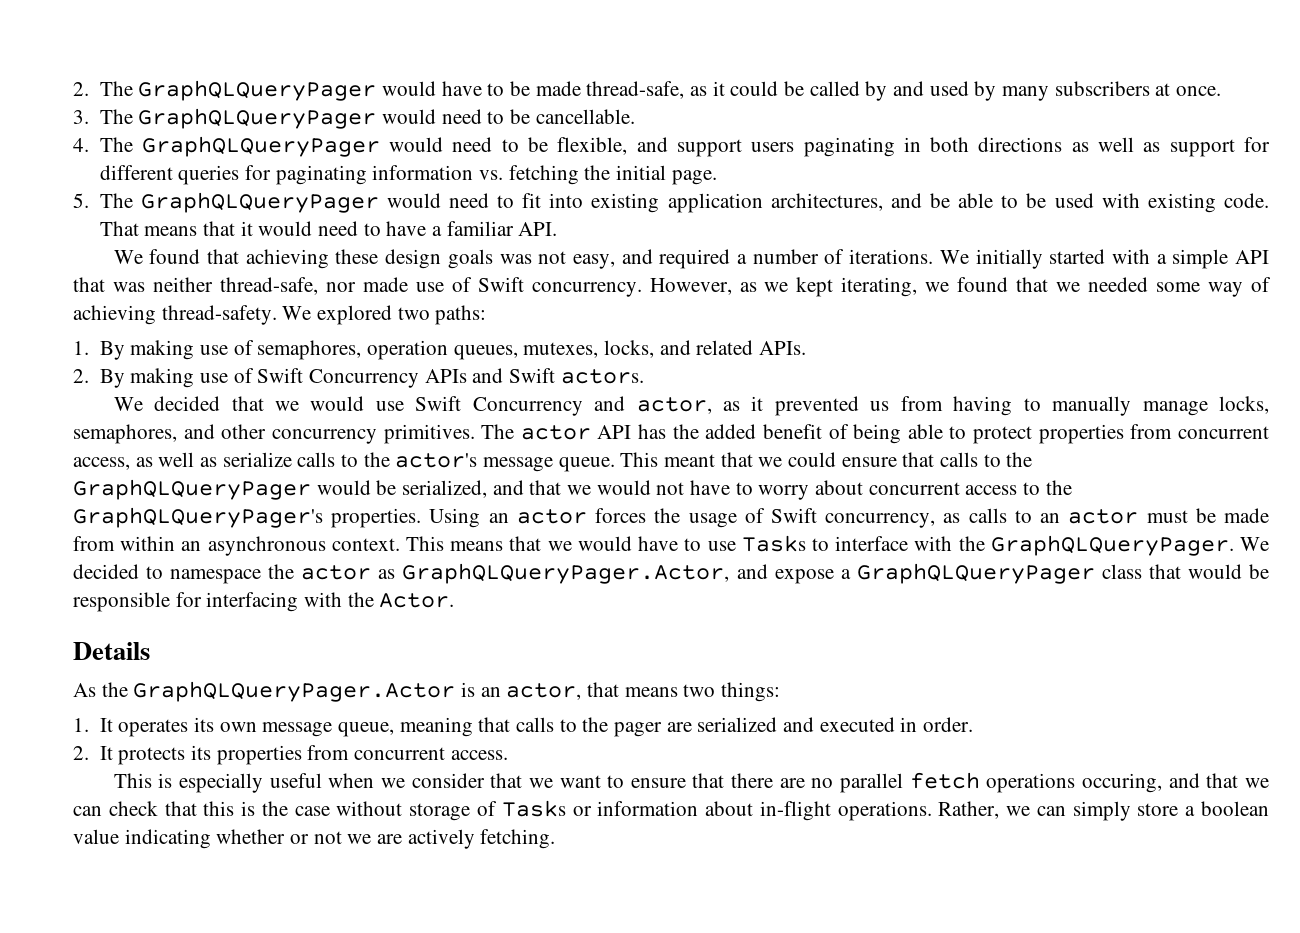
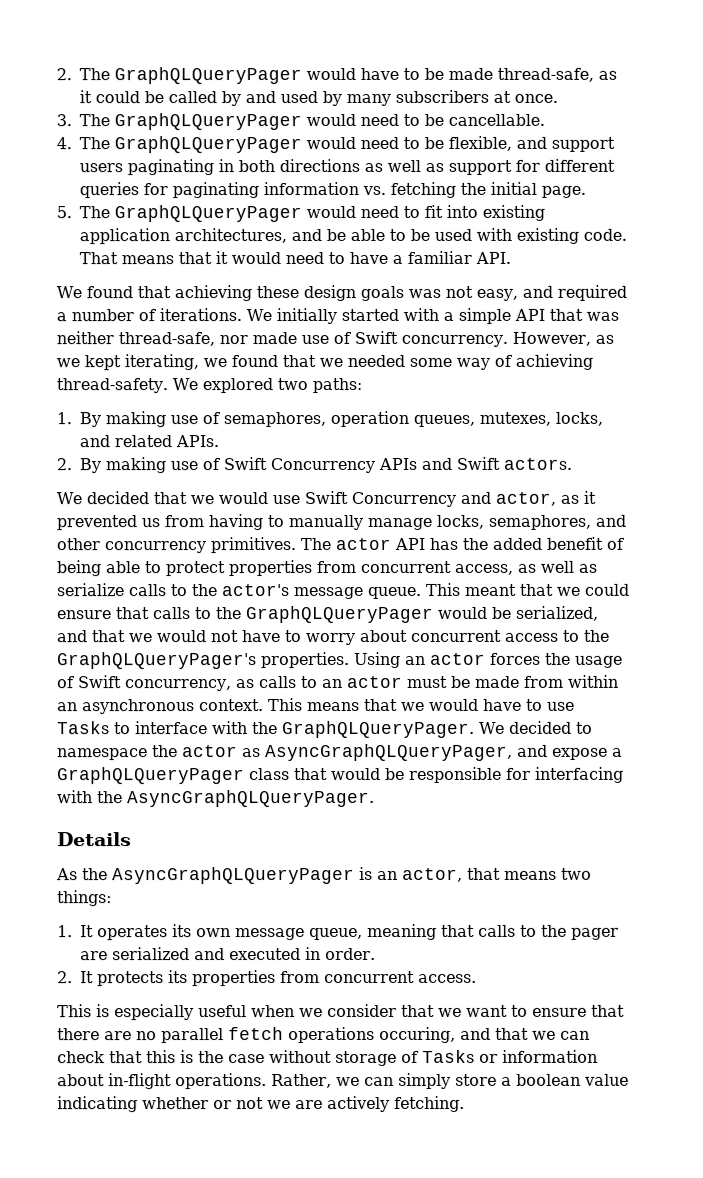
[402,563,730,584] GraphQLQueryPager.Actor, -> [265,743,513,762] AsyncGraphQLQueryPager,
[379,593,455,608] Actor. -> [127,789,375,808] AsyncGraphQLQueryPager.
[133,681,456,702] GraphQLQueryPager.Actor -> [112,866,355,885] AsyncGraphQLQueryPager

